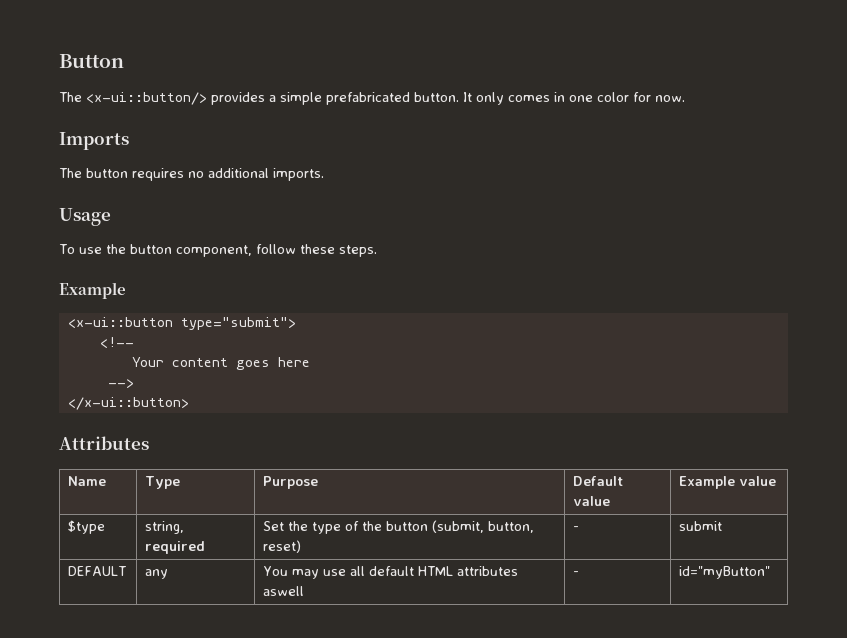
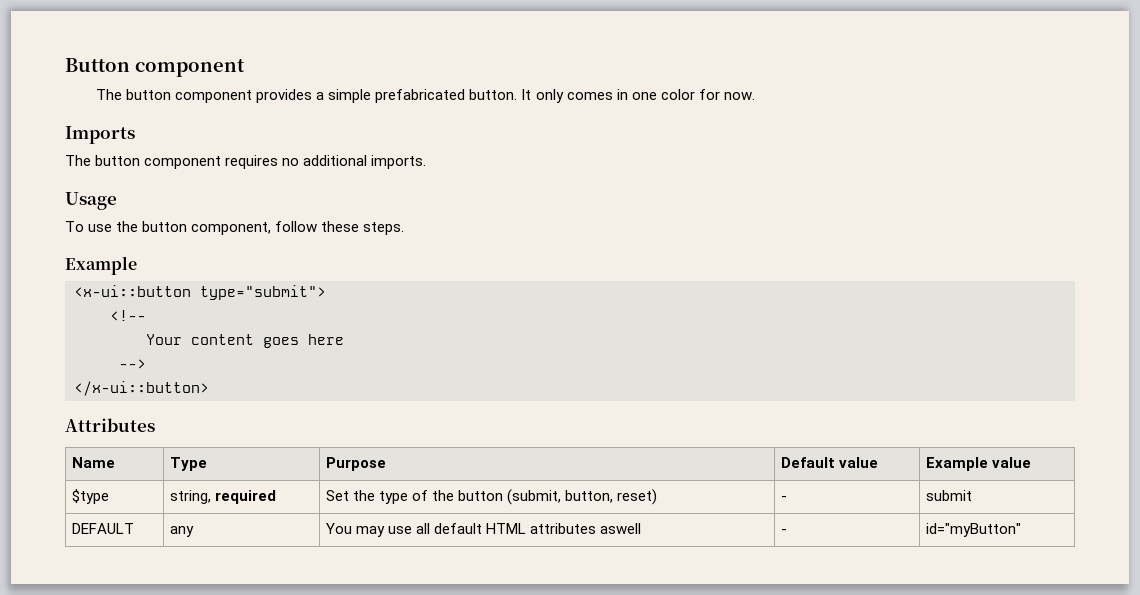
[59,92,207,105] // The <x-ui::button/> -> [135,59,245,77] [96,89,253,103] component // The button component
(128, 173) none -> [144,156,222,169] component

